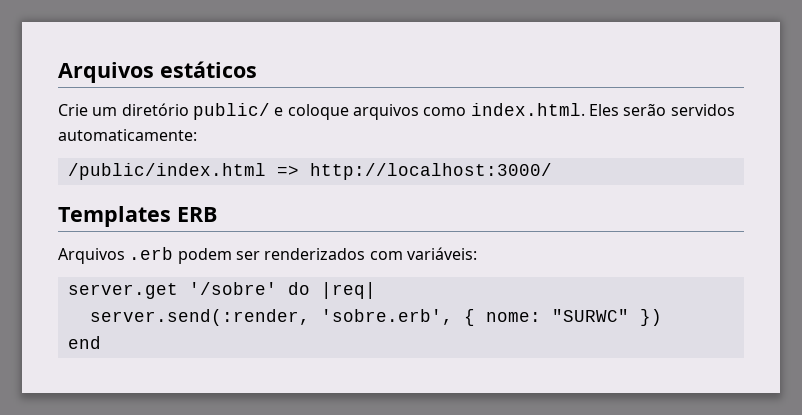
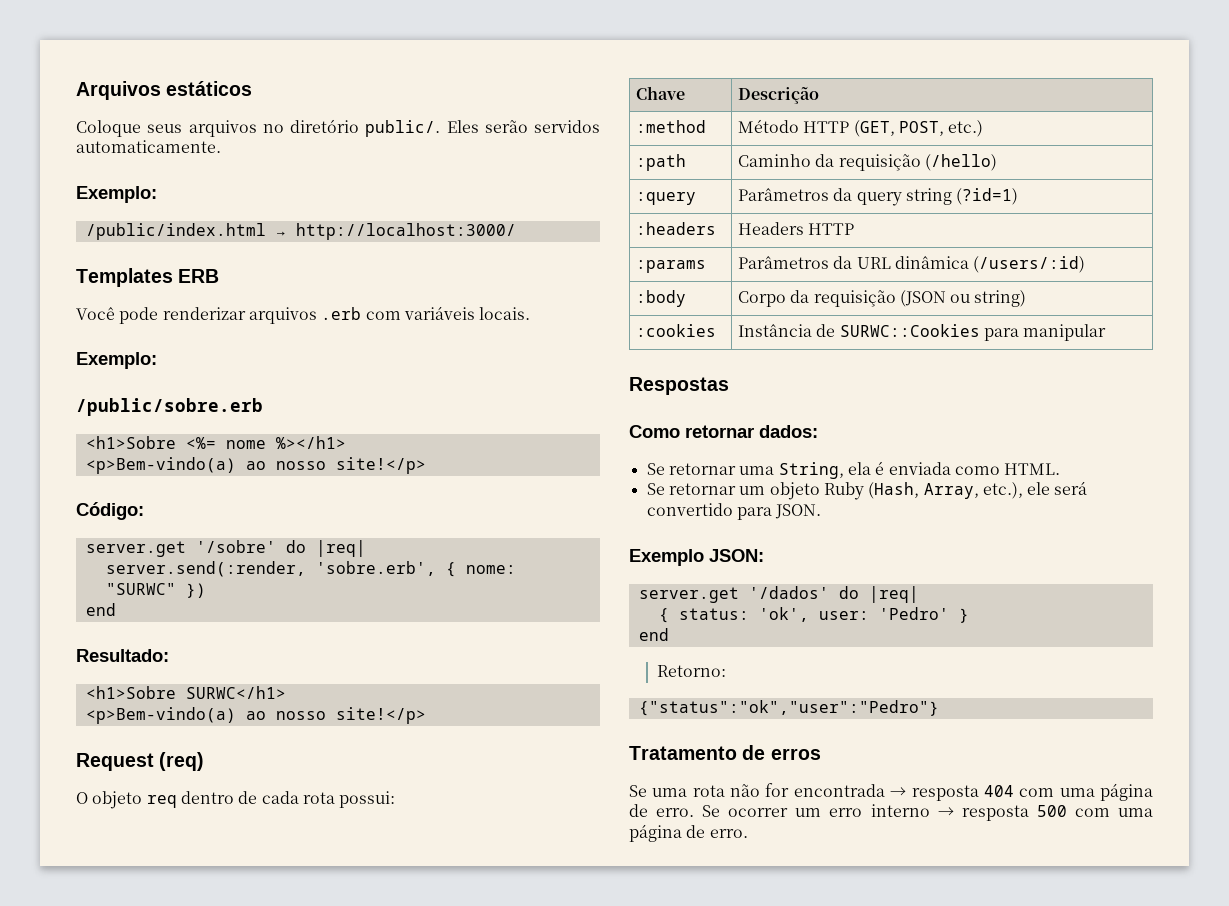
[58,103,585,120] Crie um diretório public/ e coloque arquivos como index.html. -> [76,119,441,137] Coloque seus arquivos no diretório public/.
[58,129,197,141] automaticamente: -> [76,140,221,153] [76,186,157,203] automaticamente. // Exemplo:
[276,165,299,176] => -> [275,231,286,236] →
[58,247,477,264] Arquivos .erb podem ser renderizados com variáveis: -> [76,306,531,324] [76,352,157,369] [76,398,263,416] [85,436,346,449] [85,457,426,474] [76,502,144,520] Você pode renderizar arquivos .erb com variáveis locais. // Exemplo: // /public/sobre.erb // <h1>Sobre <%= nome %></h1> // <p>Bem-vindo(a) ao nosso site!</p> // Código:
(101, 342) none -> [76,649,169,662] [85,686,286,699] [85,707,426,724] [76,752,205,771] [76,791,396,809] [635,86,685,100] [737,86,819,104] [635,120,706,133] [737,119,984,137] [635,154,686,171] [737,154,997,171] [635,192,696,205] [737,188,1019,206] [635,222,716,235] [737,222,855,235] [635,260,706,273] [737,256,1086,273] [635,290,686,307] [737,290,1027,307] [635,324,716,337] [737,324,1107,341] [629,377,729,395] [629,425,818,438] [646,461,1061,479] [646,481,1088,500] [646,503,822,520] [629,549,764,566] [638,586,919,603] [658,607,969,623] [638,628,669,641] [657,665,727,677] [638,700,939,716] [629,745,821,760] [629,783,1153,801] [629,804,1153,821] [629,824,748,842] // Resultado: // <h1>Sobre SURWC</h1> // <p>Bem-vindo(a) ao nosso site!</p> // Request (req) // O objeto req dentro de cada rota possui: // Chave | Descrição // :method | Método HTTP (GET, POST, etc.) // :path | Caminho da requisição (/hello) // :query | Parâmetros da query string (?id=1) // :headers | Headers HTTP // :params | Parâmetros da URL dinâmica (/users/:id) // :body | Corpo da requisição (JSON ou string) // :cookies | Instância de SURWC::Cookies para manipular // Respostas // Como retornar dados: // Se retornar uma String, ela é enviada como HTML. // Se retornar um objeto Ruby (Hash, Array, etc.), ele será convertido para JSON. // Exemplo JSON: // server.get '/dados' do |req| // { status: 'ok', user: 'Pedro' } // end // Retorno: // {"status":"ok","user":"Pedro"} // Tratamento de erros // Se uma rota não for encontrada → resposta 404 com uma página de erro. Se ocorrer um erro interno → resposta 500 com uma página de erro.

